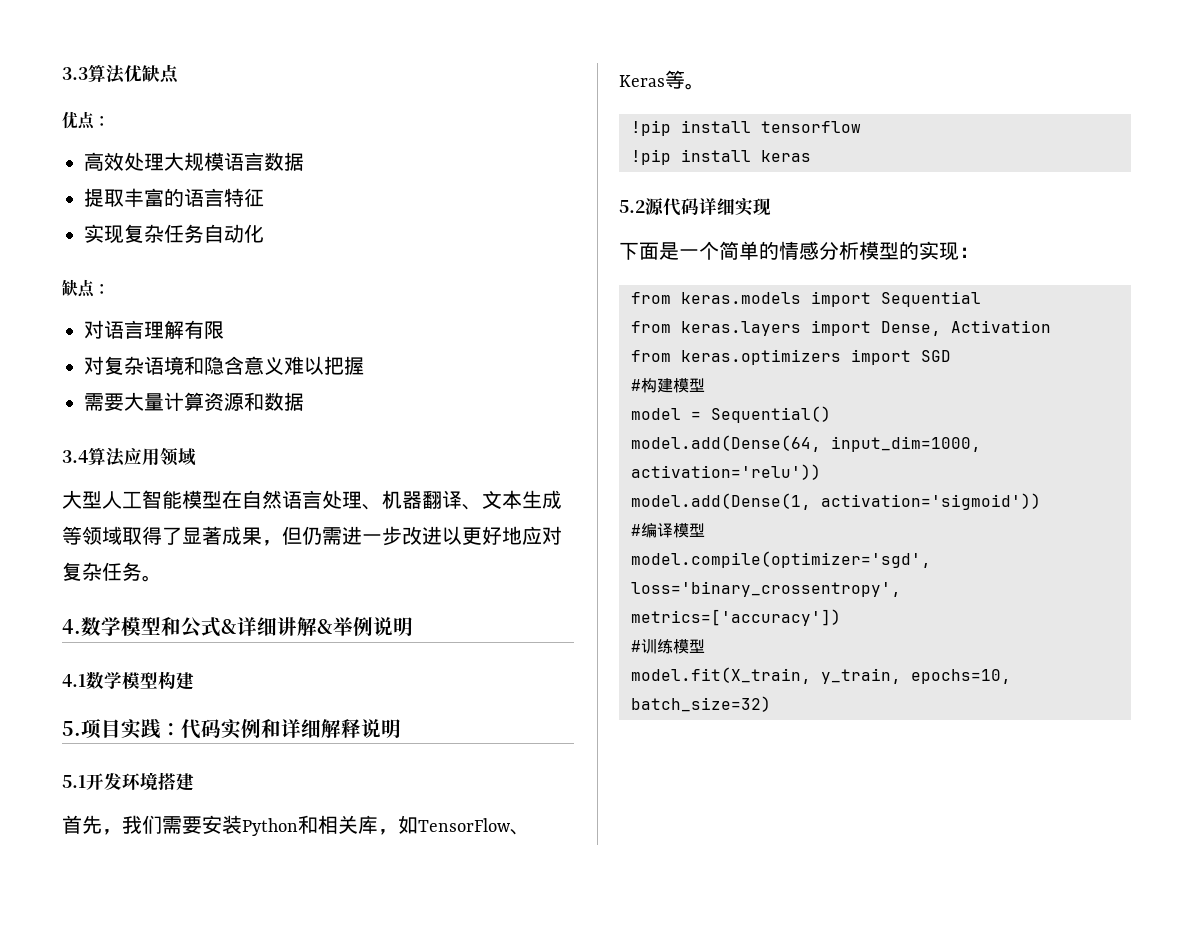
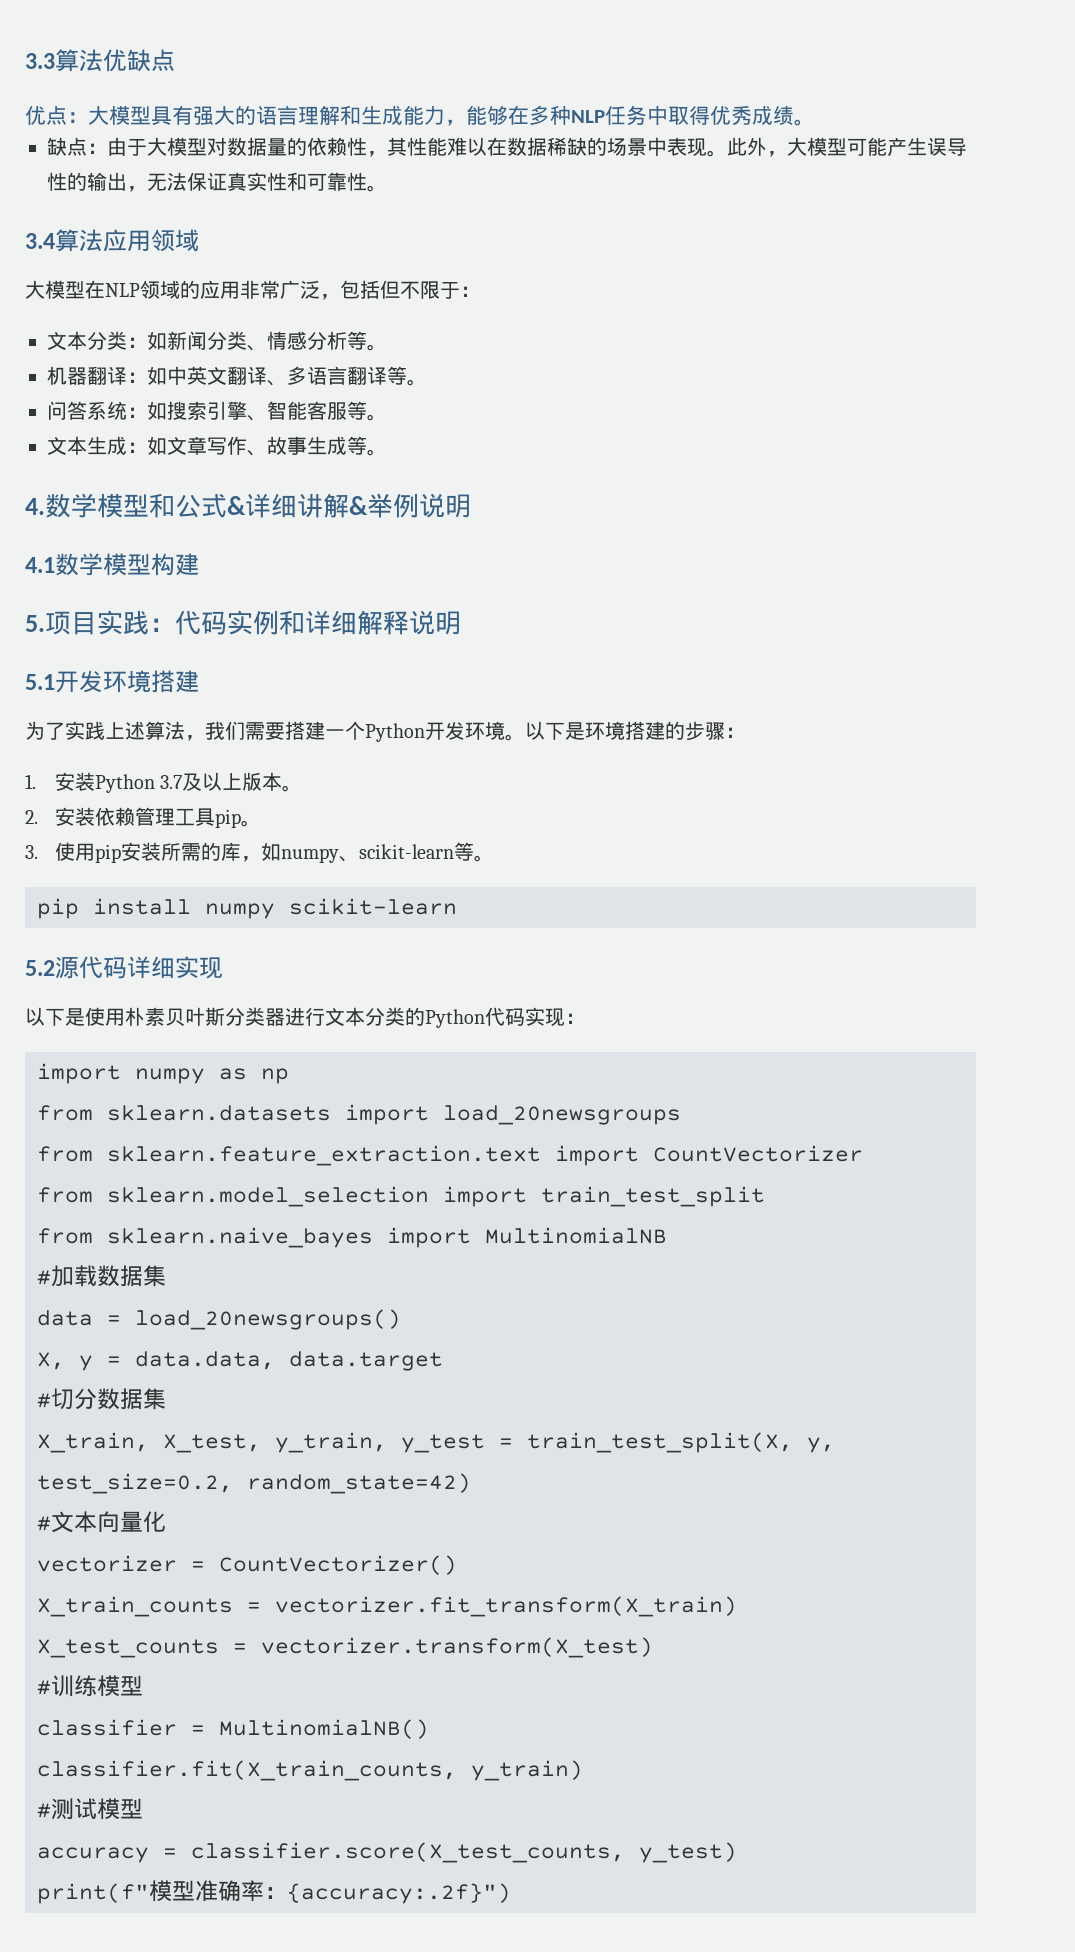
[84,152,304,171] [84,188,264,208] [84,224,264,244] [62,279,110,297] [84,320,224,339] [84,356,364,375] [84,392,304,412] // 高效处理大规模语言数据 // 提取丰富的语言特征 // 实现复杂任务自动化 // 缺点： // 对语言理解有限 // 对复杂语境和隐含意义难以把握 // 需要大量计算资源和数据 -> [88,105,815,126] [47,137,967,157] [47,172,387,192] 大模型具有强大的语言理解和生成能力，能够在多种NLP任务中取得优秀成绩。 // 缺点：由于大模型对数据量的依赖性，其性能难以在数据稀缺的场景中表现。此外，大模型可能产生误导性的输出，无法保证真实性和可靠性。
[82,490,562,510] [62,526,562,546] [62,562,142,581] 型人工智能模型在自然语言处理、机器翻译、文本生成等领域取得了显著成果，但仍需进一步改进以更好地应对复杂任务 -> [45,280,480,300] [47,331,387,351] [47,366,427,386] [47,401,387,421] [47,436,367,456] 模型在NLP领域的应用非常广泛，包括但不限于： // 文本分类：如新闻分类、情感分析等。 // 机器翻译：如中英文翻译、多语言翻译等。 // 问答系统：如搜索引擎、智能客服等。 // 文本生成：如文章写作、故事生成等
[62,815,530,836] [619,70,705,90] [631,120,861,136] [631,149,811,165] 首先，我们需要安装Python和相关库，如TensorFlow、Keras等。 // !pip install tensorflow // !pip install keras -> [25,721,745,742] [25,772,303,793] [25,807,261,828] [25,842,494,863] [37,898,457,919] 为了实践上述算法，我们需要搭建一个Python开发环境。以下是环境搭建的步骤： // 1.安装Python 3.7及以上版本。 // 2.安装依赖管理工具pip。 // 3.使用pip安装所需的库，如numpy、scikit-learn等。 // pip install numpy scikit-learn
[619,241,979,261] [631,291,981,307] [631,320,1051,336] [631,349,951,365] [631,378,705,393] [631,406,831,423] [631,435,981,452] [631,464,821,480] [631,493,1041,510] [631,523,705,538] [631,551,931,568] [631,581,901,597] [631,609,841,626] [631,639,705,654] [631,667,1011,684] [631,696,771,712] 下面是一个简单的情感分析模型的实现： // from keras.models import Sequential // from keras.layers import Dense, Activation // from keras.optimizers import SGD // #构建模型 // model = Sequential() // model.add(Dense(64, input_dim=1000, activation='relu')) // model.add(Dense(1, activation='sigmoid')) // #编译模型 // model.compile(optimizer='sgd', loss='binary_crossentropy', metrics=['accuracy']) // #训练模型 // model.fit(X_train, y_train, epochs=10, batch_size=32) -> [25,1007,585,1028] [37,1063,289,1084] [37,1104,681,1125] [37,1145,863,1166] [37,1186,765,1207] [37,1227,667,1248] [37,1265,166,1287] [37,1309,401,1330] [37,1351,443,1371] [37,1388,166,1410] [37,1432,835,1453] [37,1473,471,1494] [37,1511,166,1533] [37,1555,457,1575] [37,1596,737,1617] [37,1637,653,1658] [37,1675,143,1697] [37,1719,429,1739] [37,1760,583,1781] [37,1798,143,1820] [37,1842,737,1863] [37,1880,511,1904] 以下是使用朴素贝叶斯分类器进行文本分类的Python代码实现： // import numpy as np // from sklearn.datasets import load_20newsgroups // from sklearn.feature_extraction.text import CountVectorizer // from sklearn.model_selection import train_test_split // from sklearn.naive_bayes import MultinomialNB // #加载数据集 // data = load_20newsgroups() // X, y = data.data, data.target // #切分数据集 // X_train, X_test, y_train, y_test = train_test_split(X, y, test_size=0.2, random_state=42) // #文本向量化 // vectorizer = CountVectorizer() // X_train_counts = vectorizer.fit_transform(X_train) // X_test_counts = vectorizer.transform(X_test) // #训练模型 // classifier = MultinomialNB() // classifier.fit(X_train_counts, y_train) // #测试模型 // accuracy = classifier.score(X_test_counts, y_test) // print(f"模型准确率：{accuracy:.2f}")

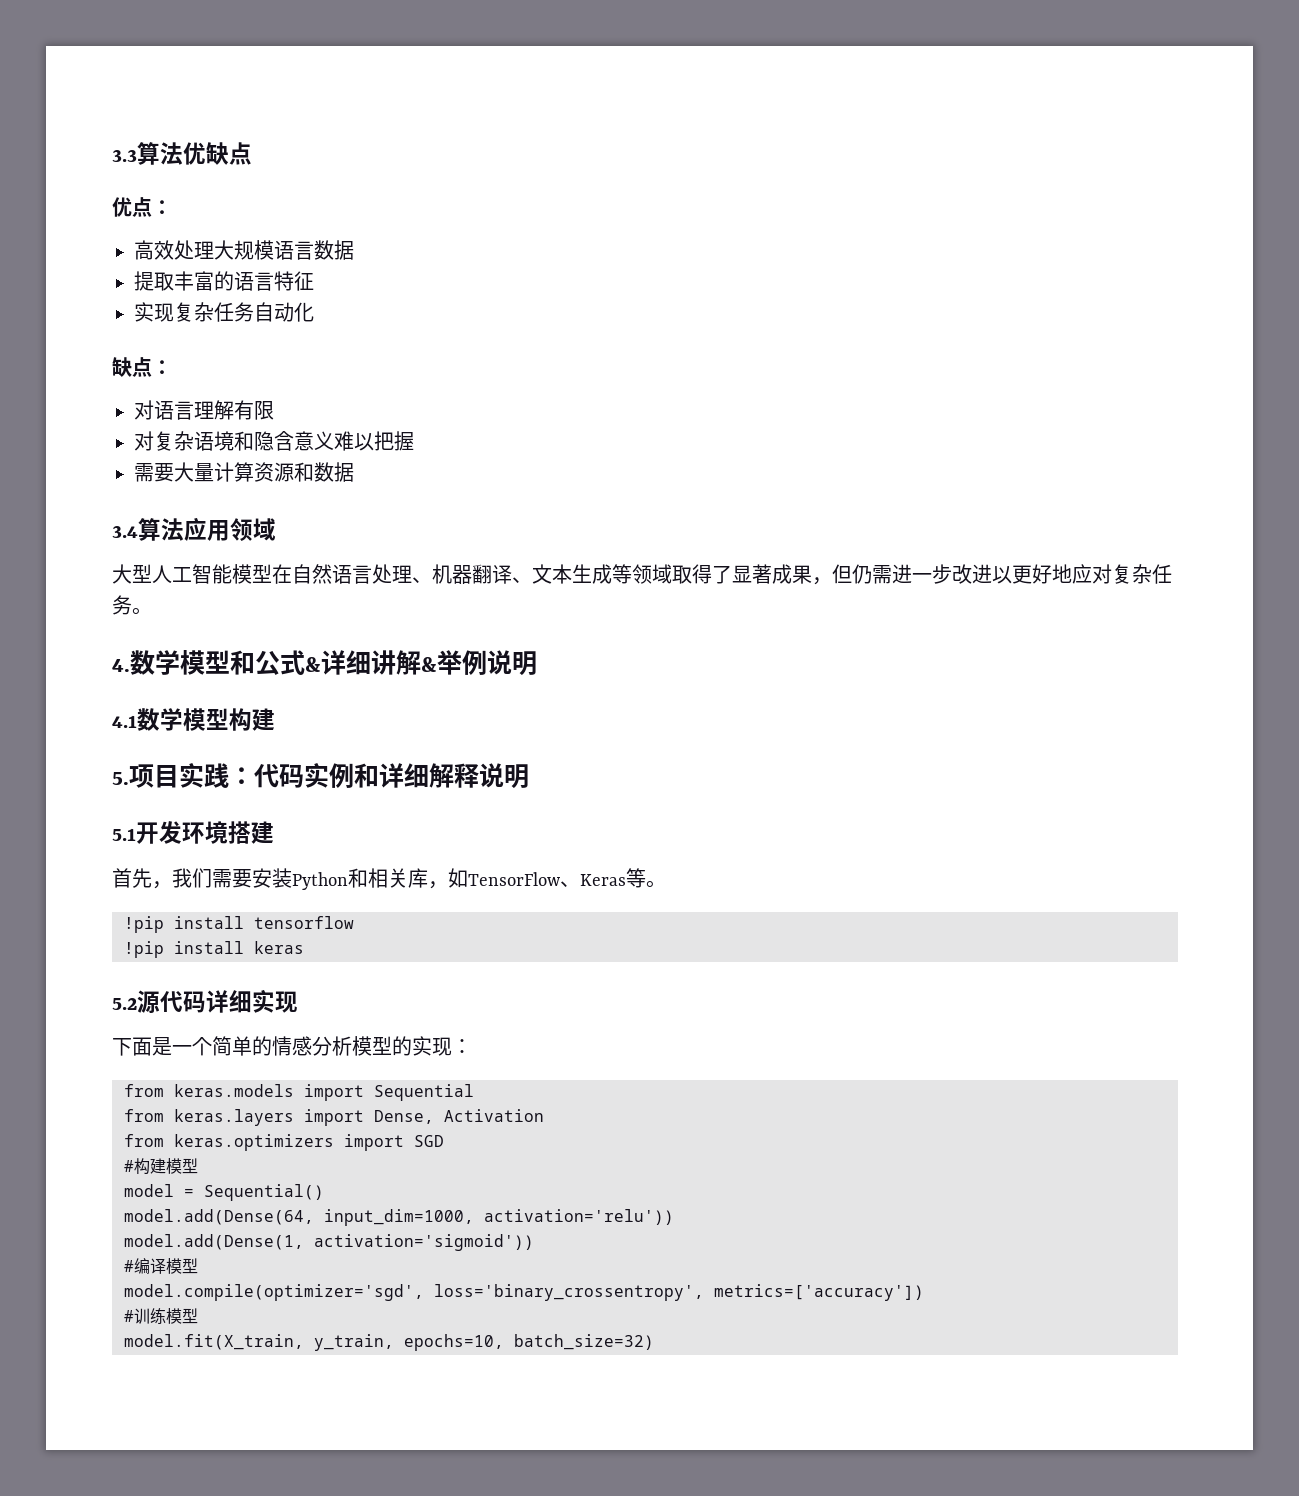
[88,105,815,126] [47,137,967,157] [47,172,387,192] 大模型具有强大的语言理解和生成能力，能够在多种NLP任务中取得优秀成绩。 // 缺点：由于大模型对数据量的依赖性，其性能难以在数据稀缺的场景中表现。此外，大模型可能产生误导性的输出，无法保证真实性和可靠性。 -> [134,240,354,260] [134,271,314,291] [134,302,314,322] [112,357,172,377] [134,400,274,420] [134,431,414,451] [134,462,354,482] // 高效处理大规模语言数据 // 提取丰富的语言特征 // 实现复杂任务自动化 // 缺点： // 对语言理解有限 // 对复杂语境和隐含意义难以把握 // 需要大量计算资源和数据
[45,280,480,300] [47,331,387,351] [47,366,427,386] [47,401,387,421] [47,436,367,456] 模型在NLP领域的应用非常广泛，包括但不限于： // 文本分类：如新闻分类、情感分析等。 // 机器翻译：如中英文翻译、多语言翻译等。 // 问答系统：如搜索引擎、智能客服等。 // 文本生成：如文章写作、故事生成等 -> [132,564,1172,585] [112,595,132,615] 型人工智能模型在自然语言处理、机器翻译、文本生成等领域取得了显著成果，但仍需进一步改进以更好地应对复杂任务
[25,721,745,742] [25,772,303,793] [25,807,261,828] [25,842,494,863] [37,898,457,919] 为了实践上述算法，我们需要搭建一个Python开发环境。以下是环境搭建的步骤： // 1.安装Python 3.7及以上版本。 // 2.安装依赖管理工具pip。 // 3.使用pip安装所需的库，如numpy、scikit-learn等。 // pip install numpy scikit-learn -> [112,868,666,890] [124,916,354,933] [124,941,304,958] 首先，我们需要安装Python和相关库，如TensorFlow、Keras等。 // !pip install tensorflow // !pip install keras
[25,1007,585,1028] [37,1063,289,1084] [37,1104,681,1125] [37,1145,863,1166] [37,1186,765,1207] [37,1227,667,1248] [37,1265,166,1287] [37,1309,401,1330] [37,1351,443,1371] [37,1388,166,1410] [37,1432,835,1453] [37,1473,471,1494] [37,1511,166,1533] [37,1555,457,1575] [37,1596,737,1617] [37,1637,653,1658] [37,1675,143,1697] [37,1719,429,1739] [37,1760,583,1781] [37,1798,143,1820] [37,1842,737,1863] [37,1880,511,1904] 以下是使用朴素贝叶斯分类器进行文本分类的Python代码实现： // import numpy as np // from sklearn.datasets import load_20newsgroups // from sklearn.feature_extraction.text import CountVectorizer // from sklearn.model_selection import train_test_split // from sklearn.naive_bayes import MultinomialNB // #加载数据集 // data = load_20newsgroups() // X, y = data.data, data.target // #切分数据集 // X_train, X_test, y_train, y_test = train_test_split(X, y, test_size=0.2, random_state=42) // #文本向量化 // vectorizer = CountVectorizer() // X_train_counts = vectorizer.fit_transform(X_train) // X_test_counts = vectorizer.transform(X_test) // #训练模型 // classifier = MultinomialNB() // classifier.fit(X_train_counts, y_train) // #测试模型 // accuracy = classifier.score(X_test_counts, y_test) // print(f"模型准确率：{accuracy:.2f}") -> [112,1036,472,1056] [124,1084,474,1101] [124,1109,544,1126] [124,1134,444,1151] [124,1158,198,1175] [124,1184,324,1201] [124,1209,674,1226] [124,1234,534,1251] [124,1258,198,1274] [124,1284,924,1301] [124,1308,198,1324] [124,1334,654,1351] 下面是一个简单的情感分析模型的实现： // from keras.models import Sequential // from keras.layers import Dense, Activation // from keras.optimizers import SGD // #构建模型 // model = Sequential() // model.add(Dense(64, input_dim=1000, activation='relu')) // model.add(Dense(1, activation='sigmoid')) // #编译模型 // model.compile(optimizer='sgd', loss='binary_crossentropy', metrics=['accuracy']) // #训练模型 // model.fit(X_train, y_train, epochs=10, batch_size=32)

